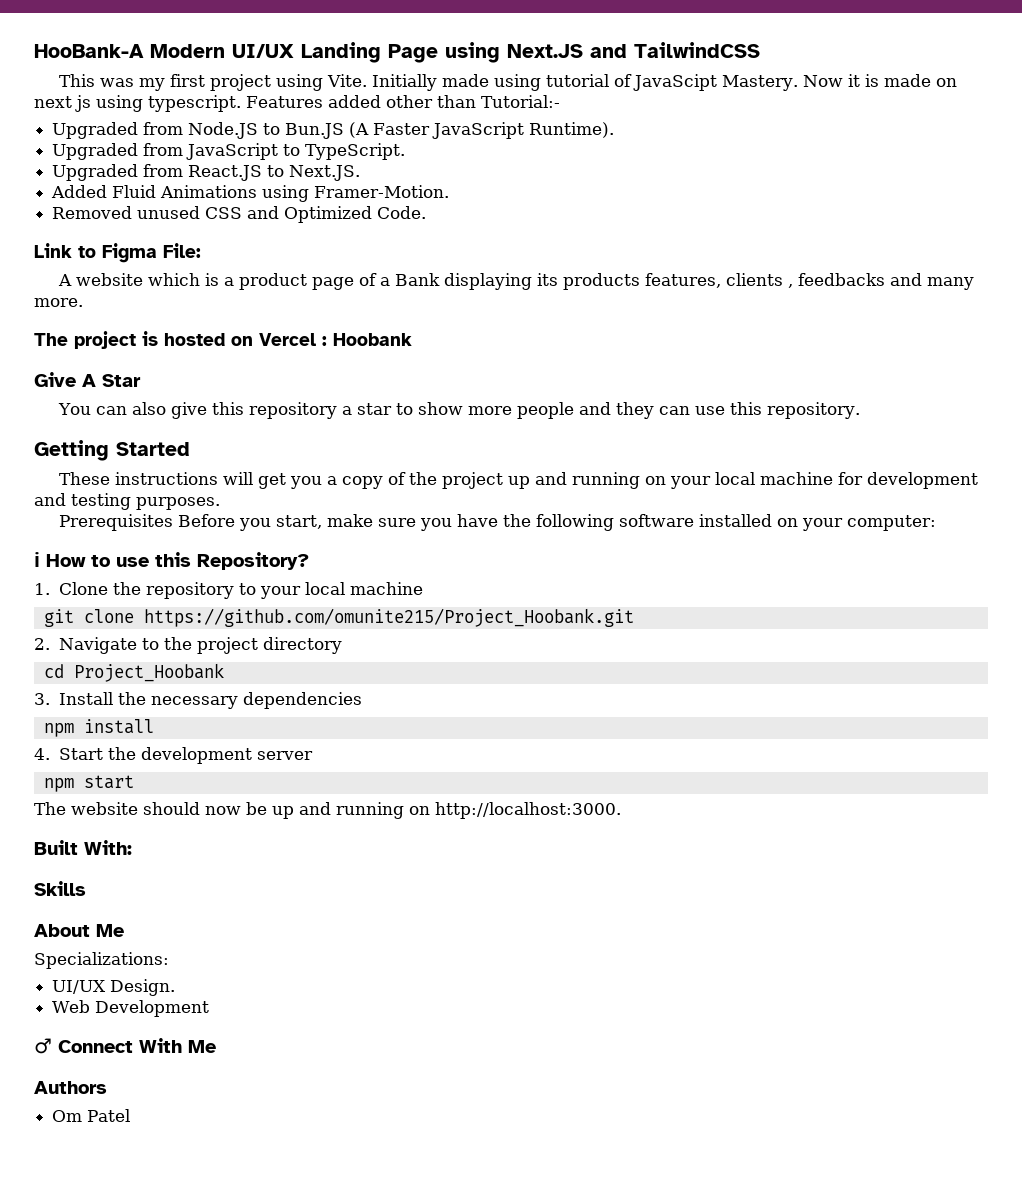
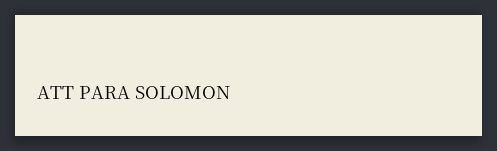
[34,42,760,63] [58,74,957,91] [34,95,560,112] [52,122,615,139] [52,143,406,160] [52,164,361,181] [51,185,450,202] [52,206,427,223] [34,243,201,263] [57,273,974,290] [34,298,83,307] [34,331,412,349] [34,372,141,387] [57,402,860,419] [34,440,190,461] [58,472,978,489] [34,493,220,510] [58,514,936,531] [34,552,309,570] [34,582,424,599] [43,608,634,627] [34,637,343,654] [43,663,224,682] [34,692,363,709] [43,719,154,737] [34,747,314,764] [43,775,134,792] [34,802,621,819] [34,840,132,855] [34,881,86,896] [34,924,124,937] [34,952,169,969] [52,979,176,996] [52,1000,210,1017] [34,1038,216,1054] [34,1081,107,1094] [52,1109,131,1122] HooBank-A Modern UI/UX Landing Page using Next.JS and TailwindCSS // This was my first project using Vite. Initially made using tutorial of JavaScipt Mastery. Now it is made on next js using typescript. Features added other than Tutorial:- // Upgraded from Node.JS to Bun.JS (A Faster JavaScript Runtime). // Upgraded from JavaScript to TypeScript. // Upgraded from React.JS to Next.JS. // Added Fluid Animations using Framer-Motion. // Removed unused CSS and Optimized Code. // Link to Figma File: // A website which is a product page of a Bank displaying its products features, clients , feedbacks and many more. // The project is hosted on Vercel : Hoobank // Give A Star // You can also give this repository a star to show more people and they can use this repository. // Getting Started // These instructions will get you a copy of the project up and running on your local machine for development and testing purposes. // Prerequisites Before you start, make sure you have the following software installed on your computer: // ℹ How to use this Repository? // 1. Clone the repository to your local machine // git clone https://github.com/omunite215/Project_Hoobank.git // 2. Navigate to the project directory // cd Project_Hoobank // 3. Install the necessary dependencies // npm install // 4. Start the development server // npm start // The website should now be up and running on http://localhost:3000. // Built With: // Skills // About Me // Specializations: // UI/UX Design. // Web Development // ♂ Connect With Me // Authors // Om Patel -> [37,86,230,99] ATT PARA SOLOMON

